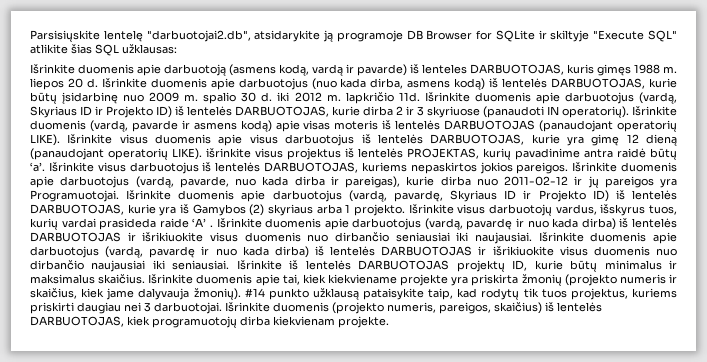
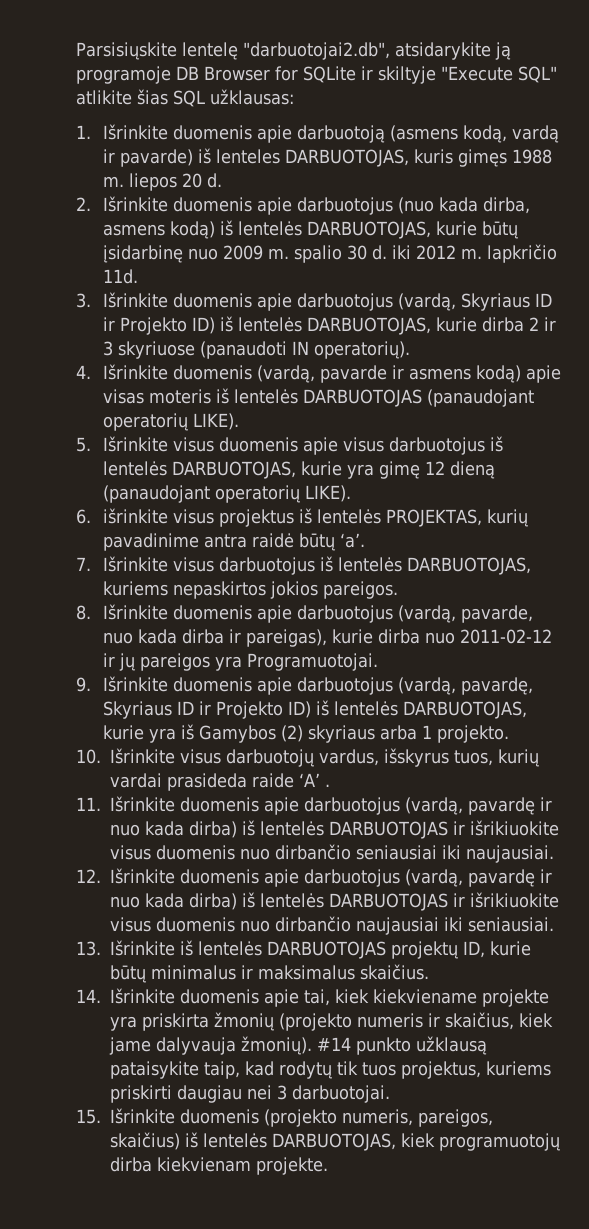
(177, 49) none -> [76,125,91,139] 1.
(98, 83) none -> [76,197,91,211] // 2.
(420, 97) none -> [76,293,91,308] // 3.
(629, 112) none -> [76,365,91,379] // 4.
(60, 140) none -> [76,437,91,452] // 5.
(202, 154) none -> [76,509,91,524] // 6.
(45, 167) none -> [76,557,91,571] // 7.
(569, 168) none -> [76,605,91,620] // 8.
(119, 196) none -> [76,677,91,692] // 9.
(406, 210) none -> [76,749,101,764] // 10.
(213, 226) none -> [76,797,101,811] // 11.
(532, 238) none -> [76,869,101,883] // 12.
(230, 265) none -> [76,941,101,956] // 13.
(146, 279) none -> [76,989,101,1003] // 14.
(222, 308) none -> [76,1109,101,1124] // 15.

